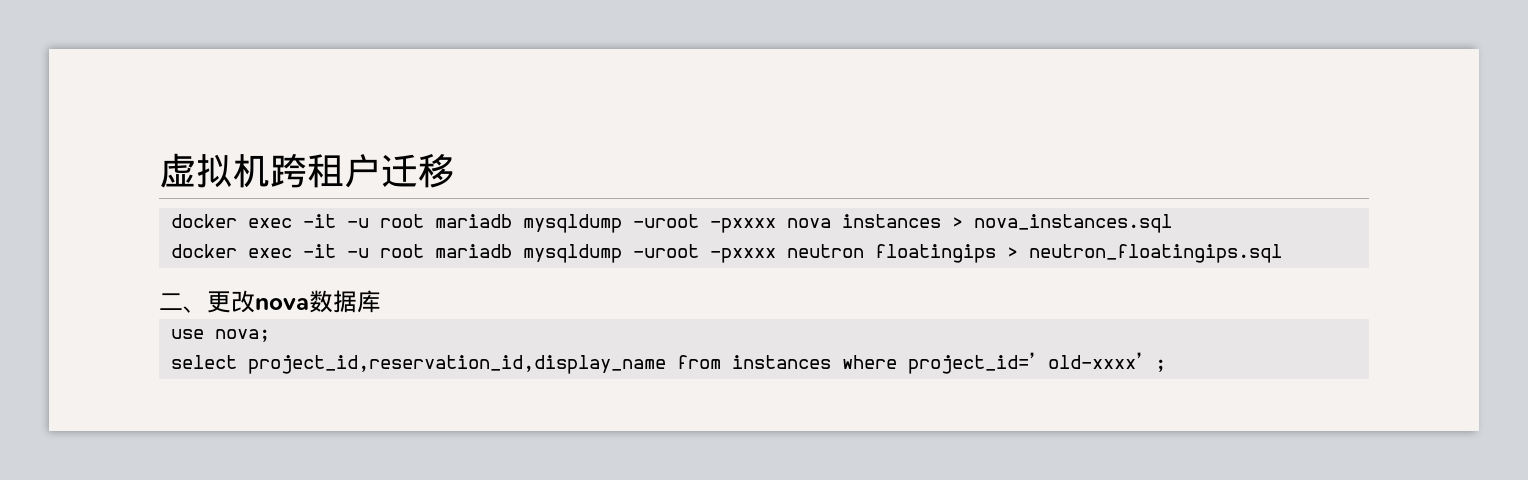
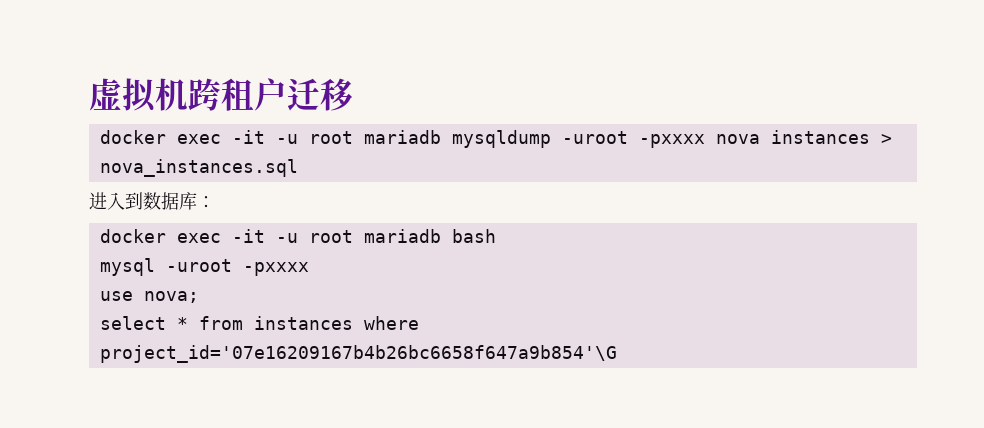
[171,244,1283,263] [159,290,381,313] // docker exec -it -u root mariadb mysqldump -uroot -pxxxx neutron floatingips > neutron_floatingips.sql // 二、更改nova数据库 -> [89,192,215,210] [99,229,496,243] [99,258,309,276] // 进入到数据库： // docker exec -it -u root mariadb bash // mysql -uroot -pxxxx
[248,355,667,374] project_id,reservation_id,display_name -> [176,317,188,330] *
[908,352,1167,374] project_id=’old-xxxx’; -> [99,345,617,363] project_id='07e16209167b4b26bc6658f647a9b854'\G

